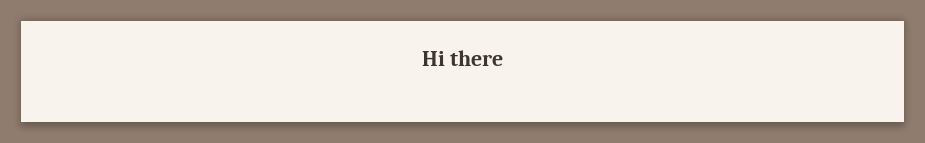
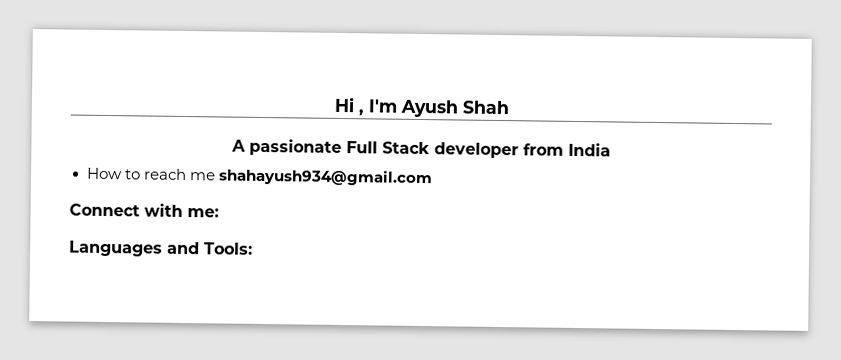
[450,50,504,66] there -> [357,99,510,118] [230,138,611,159] [85,167,433,187] [69,203,219,218] [69,240,253,257] , I'm Ayush Shah // A passionate Full Stack developer from India // How to reach me shahayush934@gmail.com // Connect with me: // Languages and Tools:

